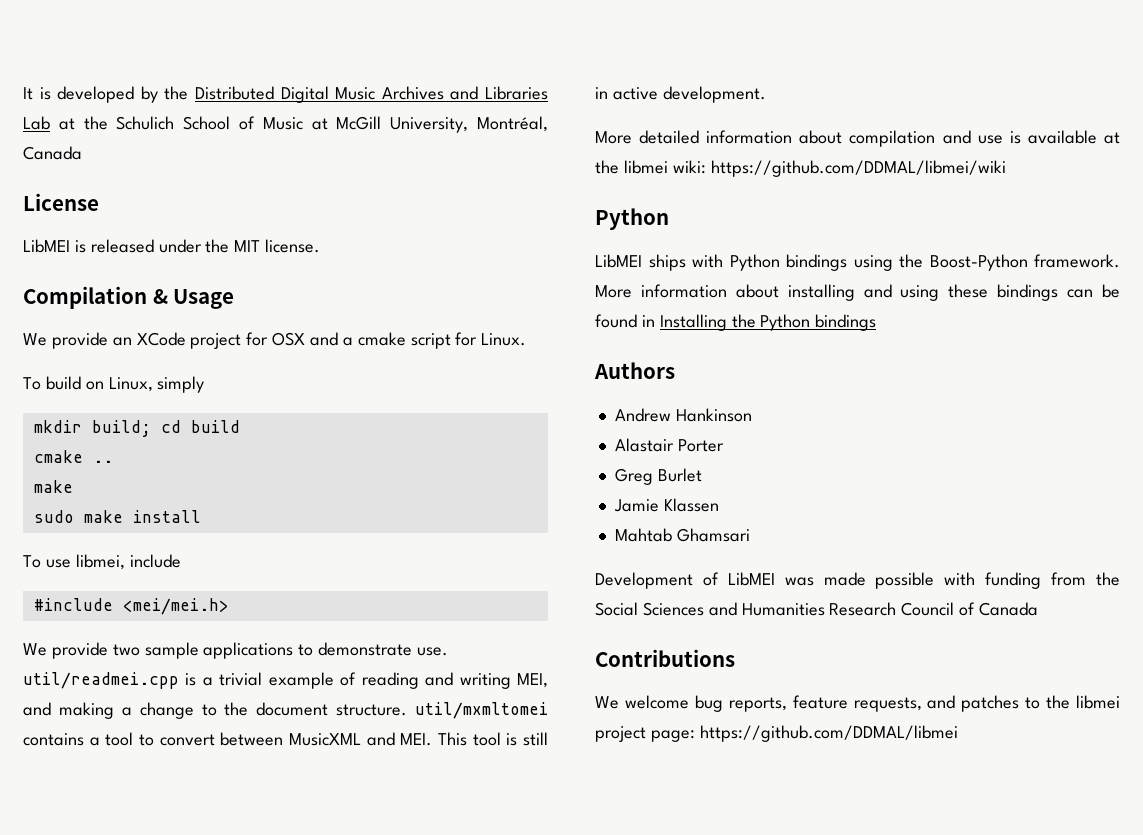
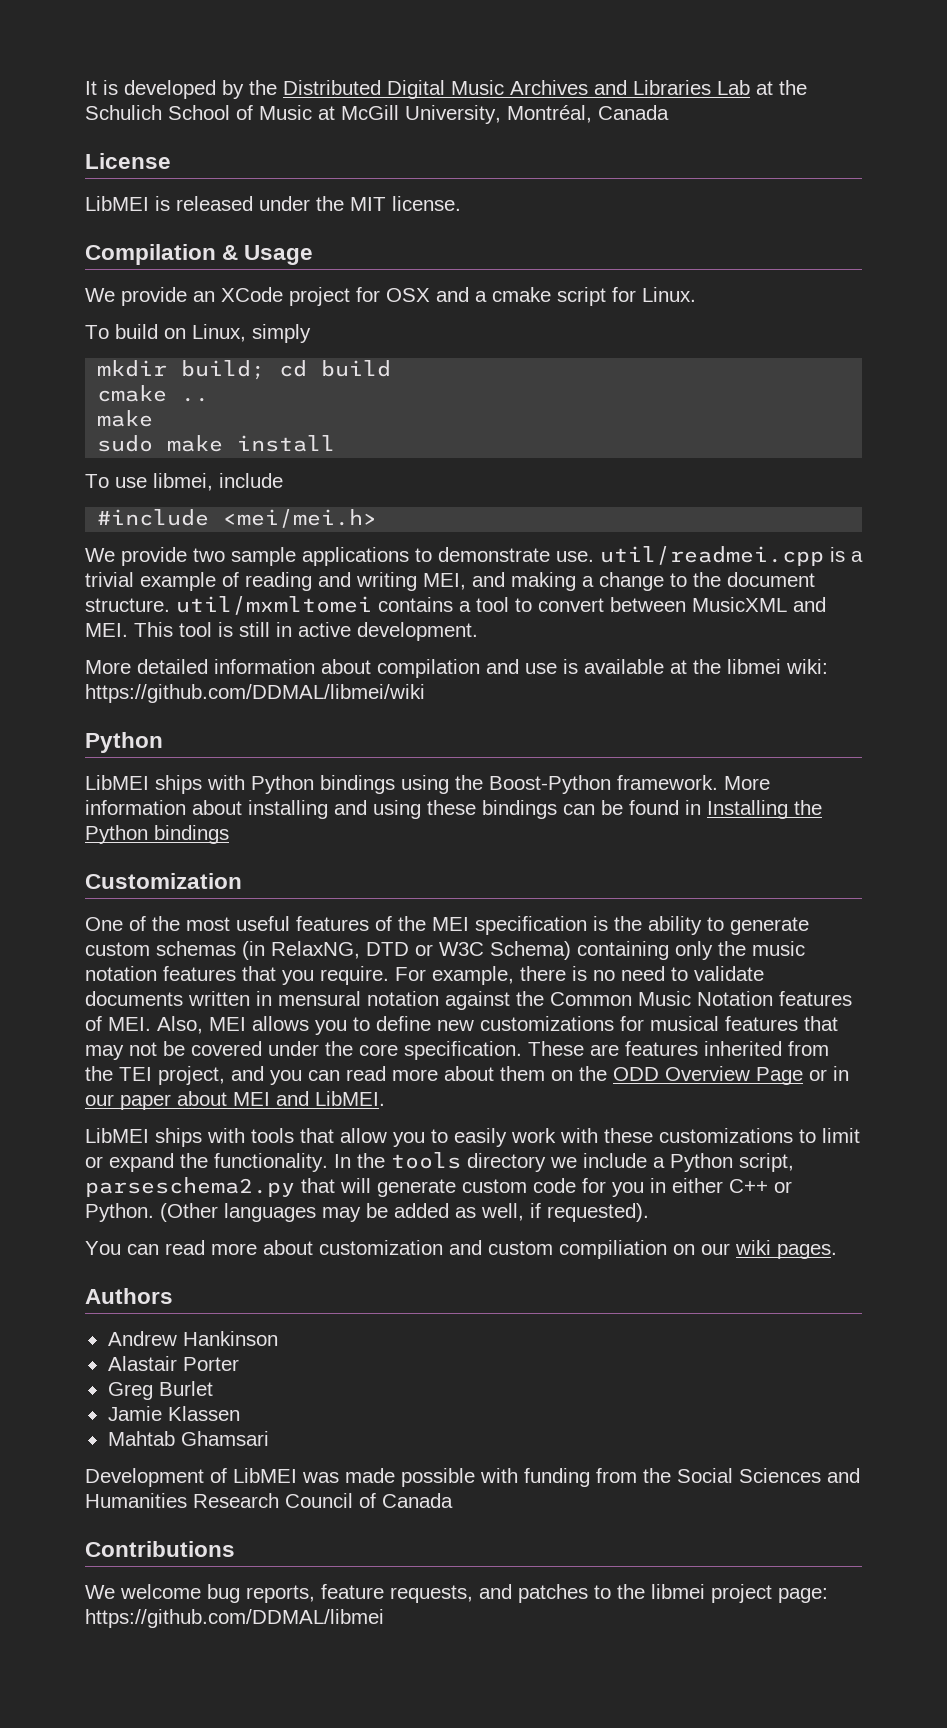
(877, 322) none -> [85,873,242,889] [85,916,809,935] [85,941,805,960] [85,966,764,985] [85,991,852,1010] [85,1016,838,1035] [85,1041,829,1060] [85,1066,849,1085] [85,1091,385,1110] [85,1128,860,1147] [85,1152,794,1172] [85,1177,792,1197] [85,1203,649,1222] [85,1240,837,1259] // Customization // One of the most useful features of the MEI specification is the ability to generate custom schemas (in RelaxNG, DTD or W3C Schema) containing only the music notation features that you require. For example, there is no need to validate documents written in mensural notation against the Common Music Notation features of MEI. Also, MEI allows you to define new customizations for musical features that may not be covered under the core specification. These are features inherited from the TEI project, and you can read more about them on the ODD Overview Page or in our paper about MEI and LibMEI. // LibMEI ships with tools that allow you to easily work with these customizations to limit or expand the functionality. In the tools directory we include a Python script, parseschema2.py that will generate custom code for you in either C++ or Python. (Other languages may be added as well, if requested). // You can read more about customization and custom compiliation on our wiki pages.

